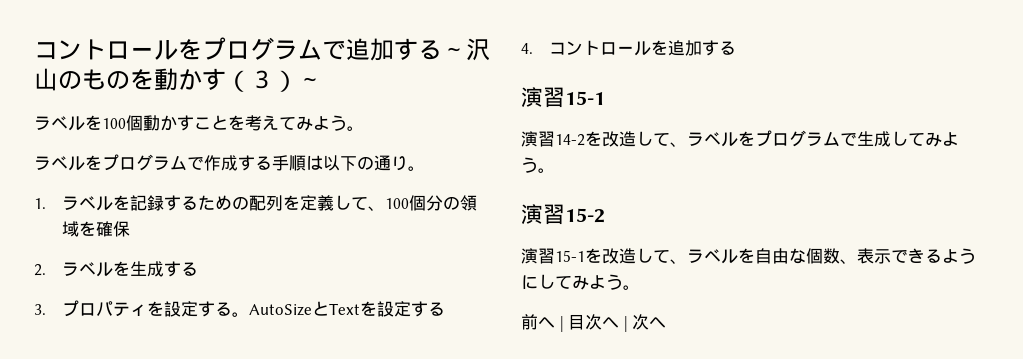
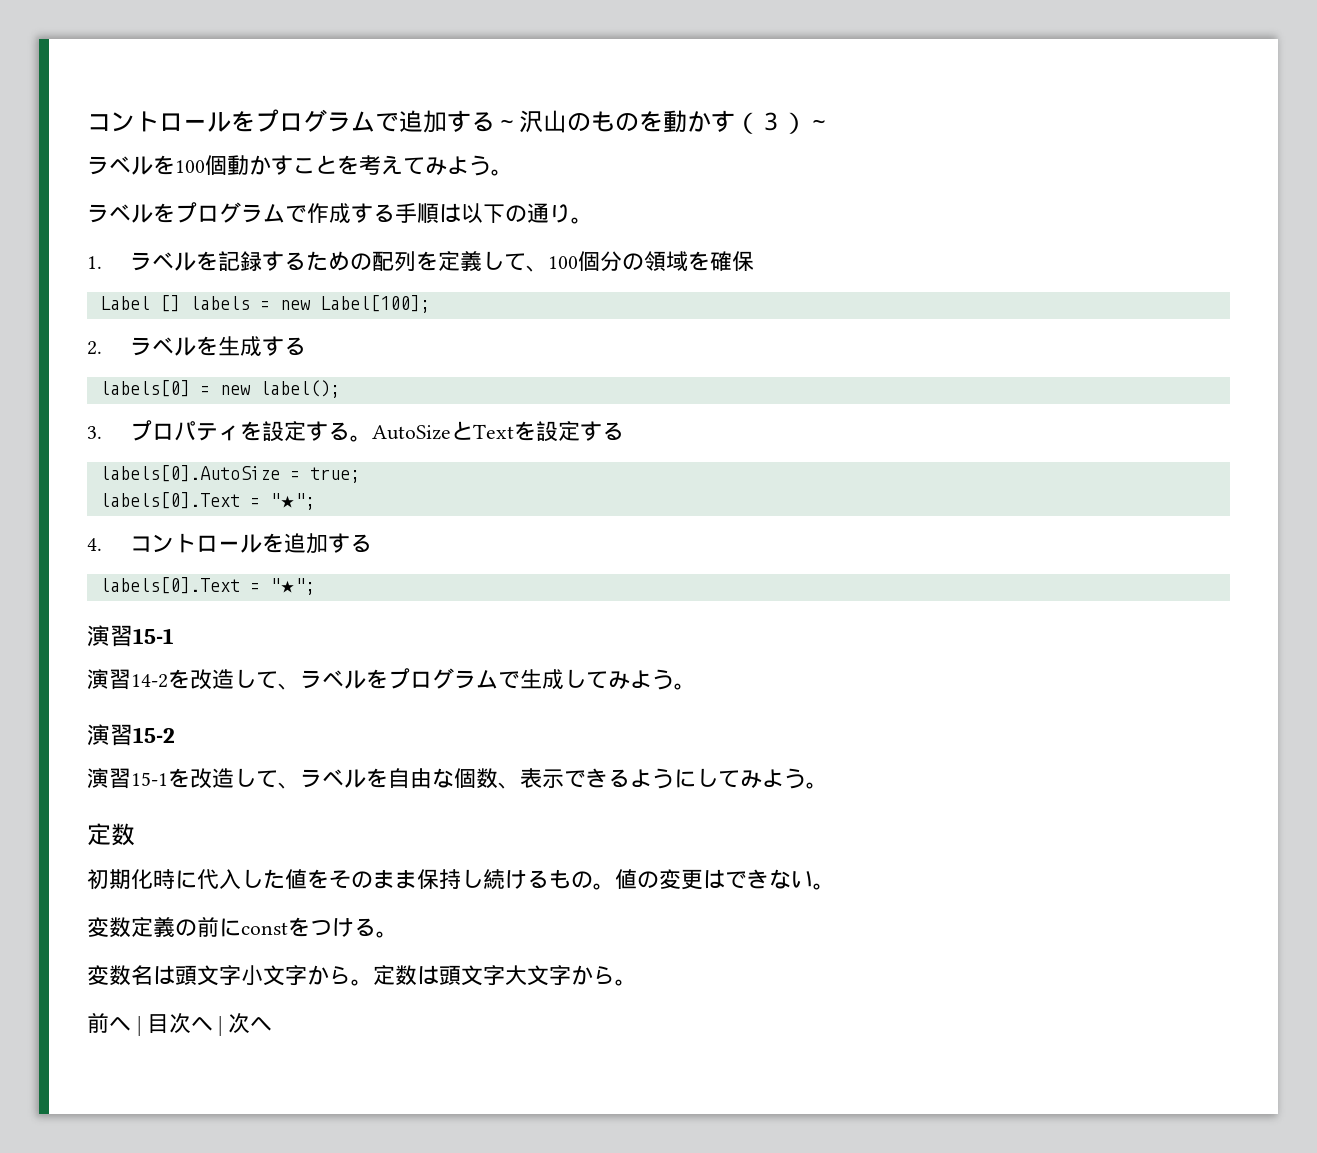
(130, 229) none -> [99,295,430,313] // Label [] labels = new Label[100];
(198, 269) none -> [99,380,340,398] // labels[0] = new label();
(445, 309) none -> [99,465,360,483] [99,492,315,510] // labels[0].AutoSize = true; // labels[0].Text = "★";
(736, 48) none -> [99,577,315,595] // labels[0].Text = "★";
(640, 287) none -> [87,823,135,846] [87,869,835,890] [87,916,398,938] [87,965,637,986] // 定数 // 初期化時に代入した値をそのまま保持し続けるもの。値の変更はできない。 // 変数定義の前にconstをつける。 // 変数名は頭文字小文字から。定数は頭文字大文字から。

